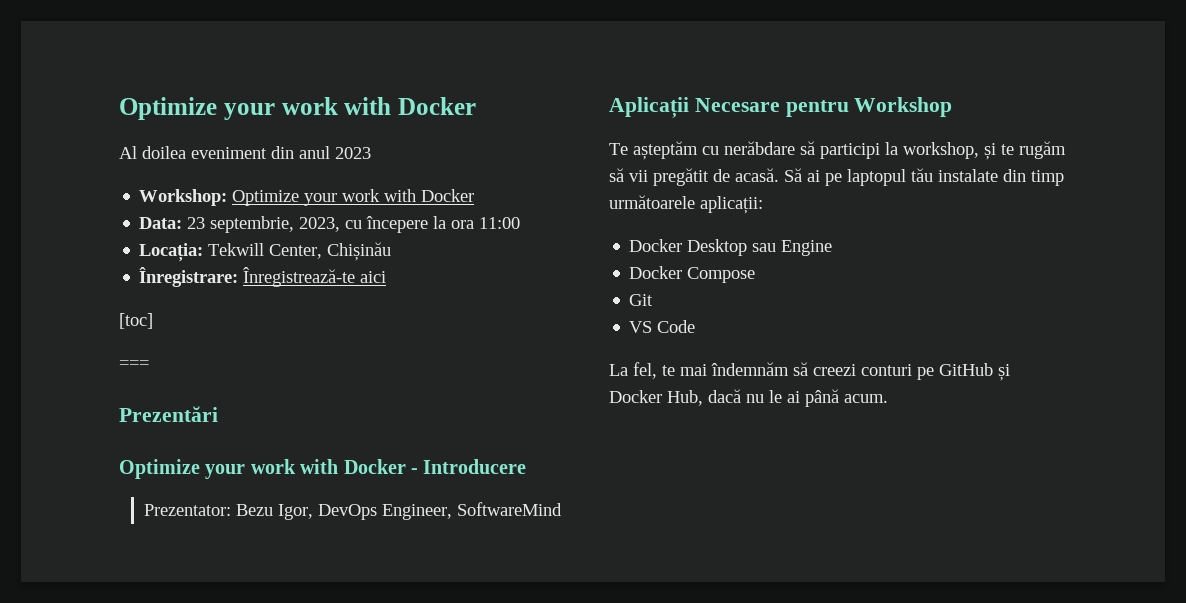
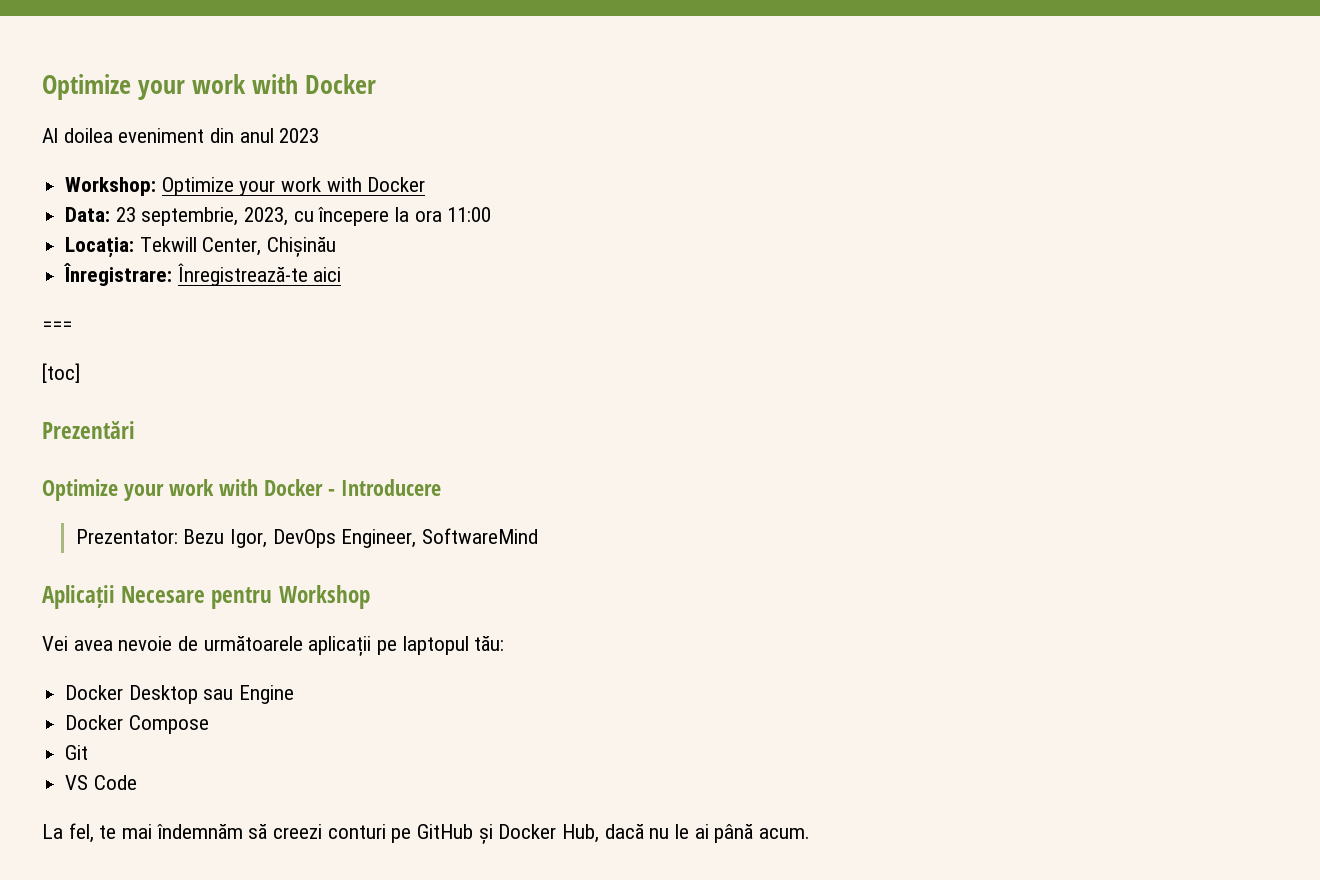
(387, 277) none -> [42,321,72,331] // ===
[119,360,149,369] // === -> (80, 373) none
[609,141,1066,160] [609,168,1064,186] [609,195,763,214] Te așteptăm cu nerăbdare să participi la workshop, și te rugăm să vii pregătit de acasă. Să ai pe laptopul tău instalate din timp următoarele aplicații: -> [42,636,505,657] Vei avea nevoie de următoarele aplicații pe laptopul tău:

